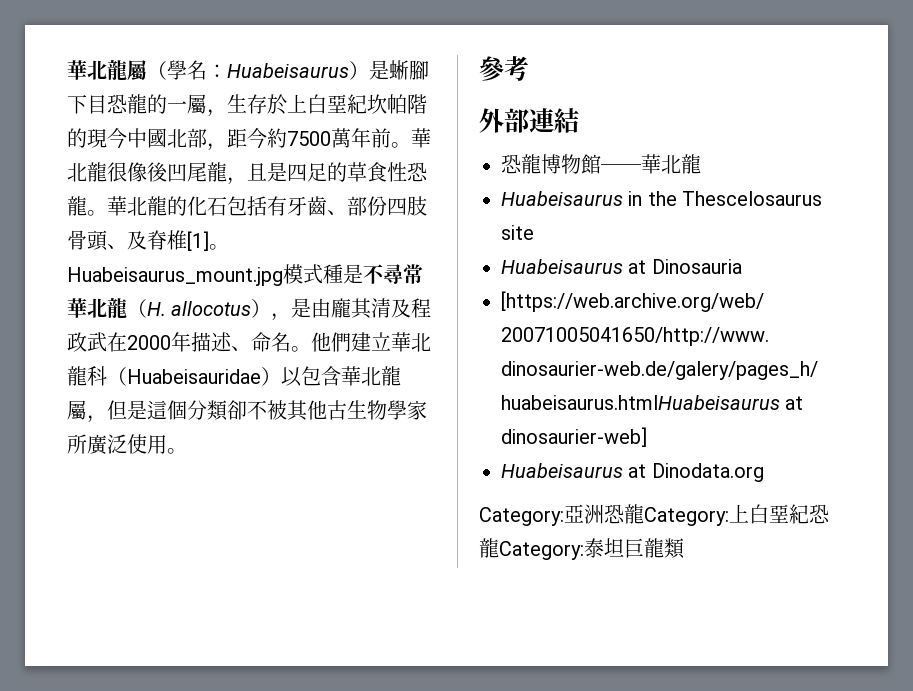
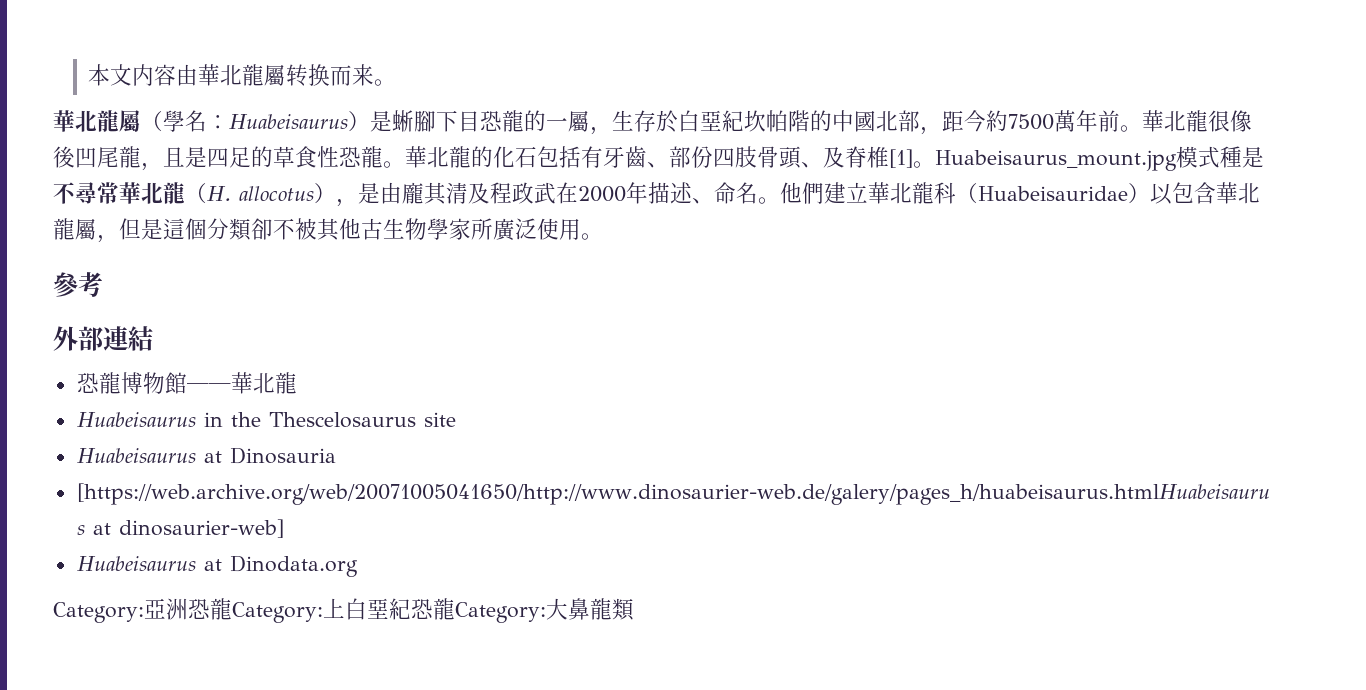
(67, 70) none -> [88,64,397,87] 本文内容由華北龍屬转换而来。 //
[287,94,307,113] 上 -> (678, 121) none
[87,128,127,149] 現今 -> (832, 120) none
[584,538,644,558] 泰坦巨 -> [546,598,590,620] 大鼻

